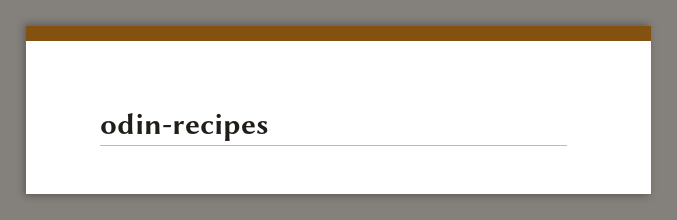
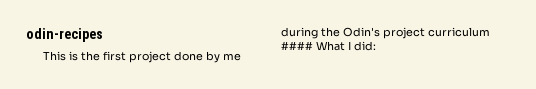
(269, 127) none -> [42,51,241,63] [281,27,490,39] [281,41,376,51] // This is the first project done by me during the Odin's project curriculum #### What I did:

